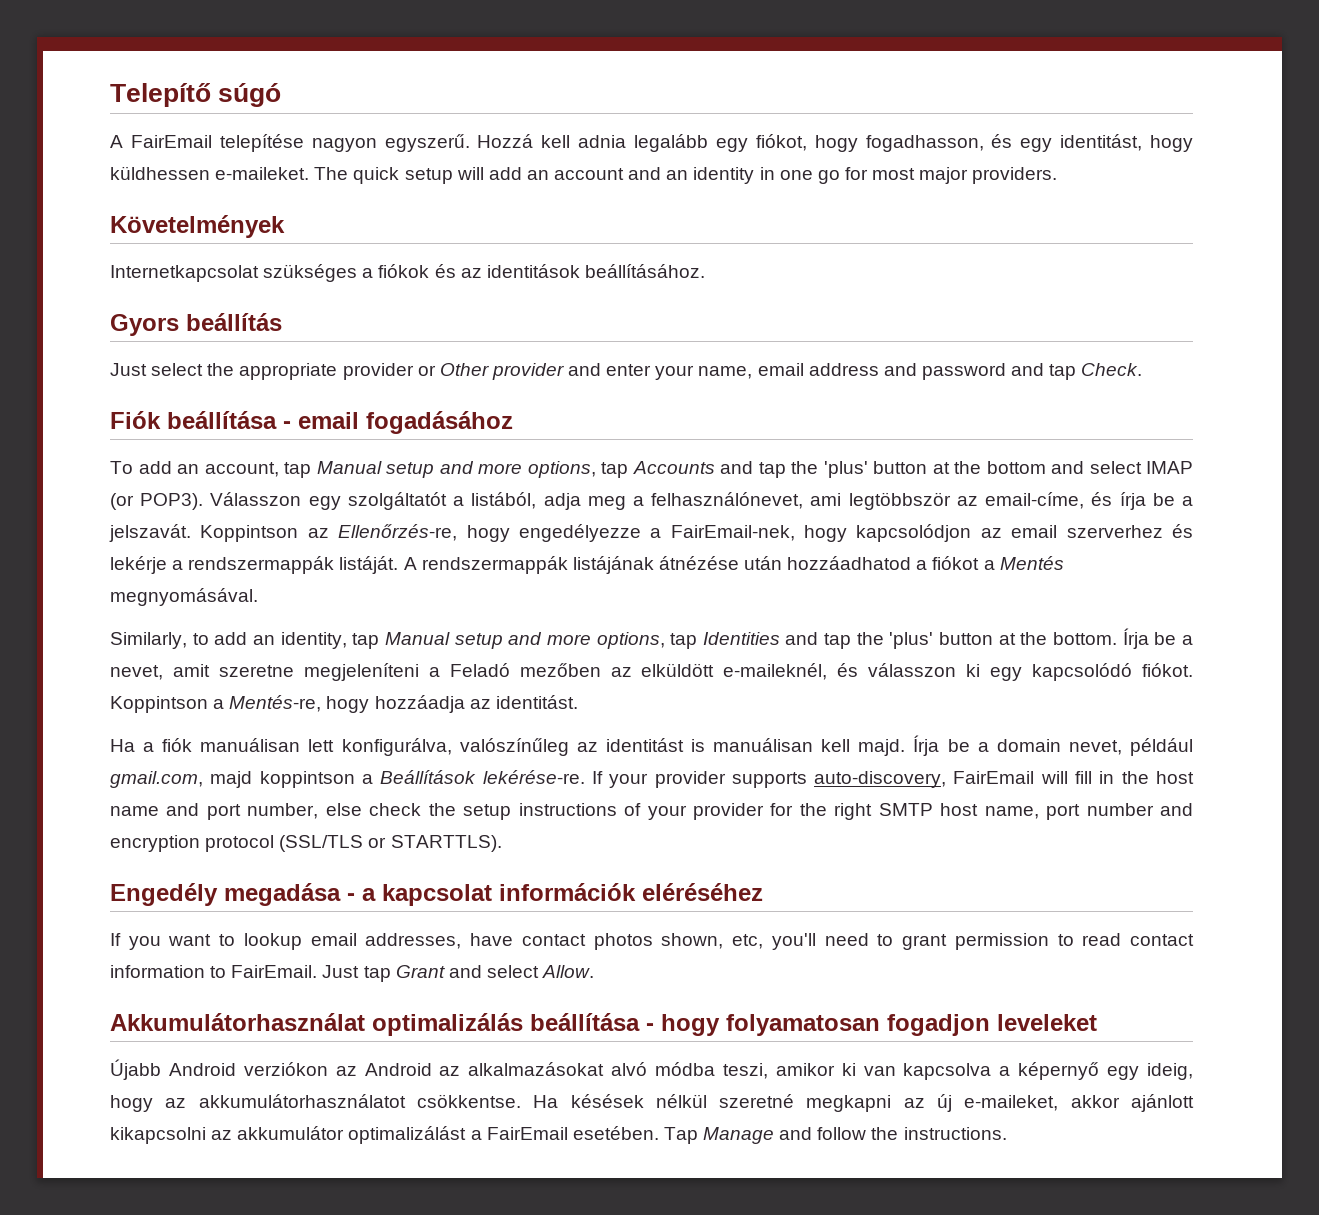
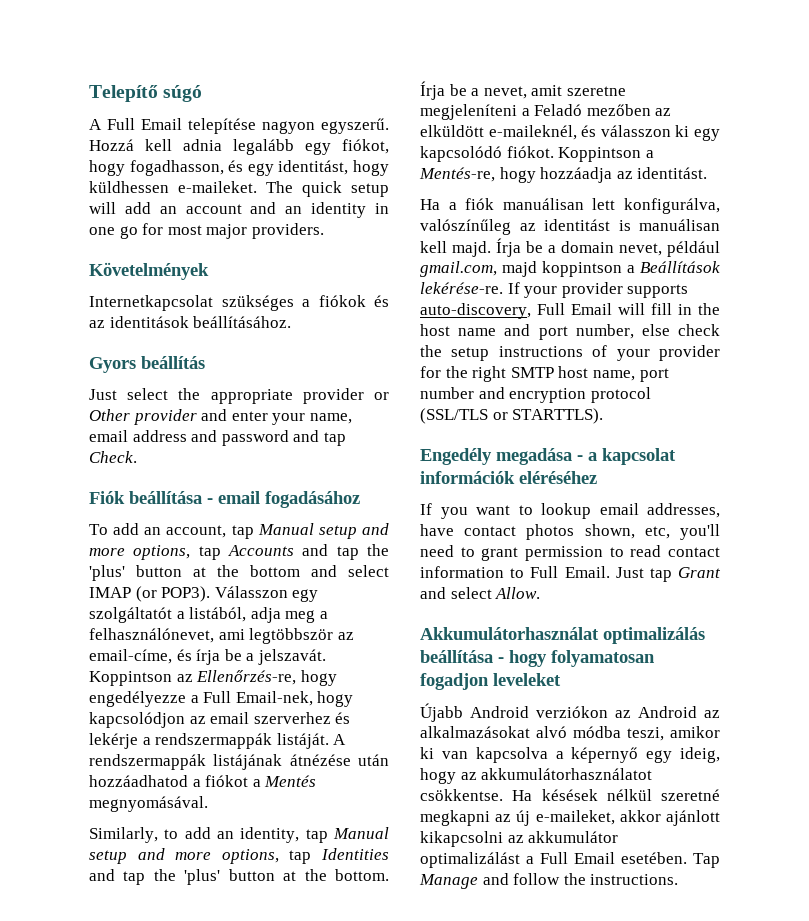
[130,135,212,148] FairEmail -> [107,118,182,130] Full Email
[670,525,795,541] FairEmail-nek, -> [203,691,313,706] Full Email-nek,
[953,771,1035,784] FairEmail -> [537,303,612,315] Full Email
[231,965,318,978] FairEmail. -> [530,566,610,578] Full Email.
[486,1127,568,1140] FairEmail -> [540,852,615,864] Full Email

